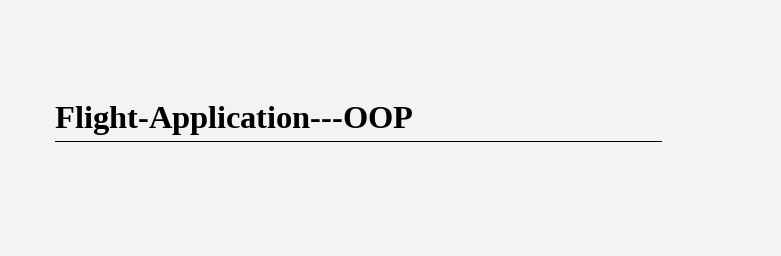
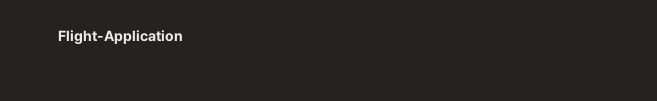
[55,106,413,135] Flight-Application---OOP -> [58,30,183,45] Flight-Application

